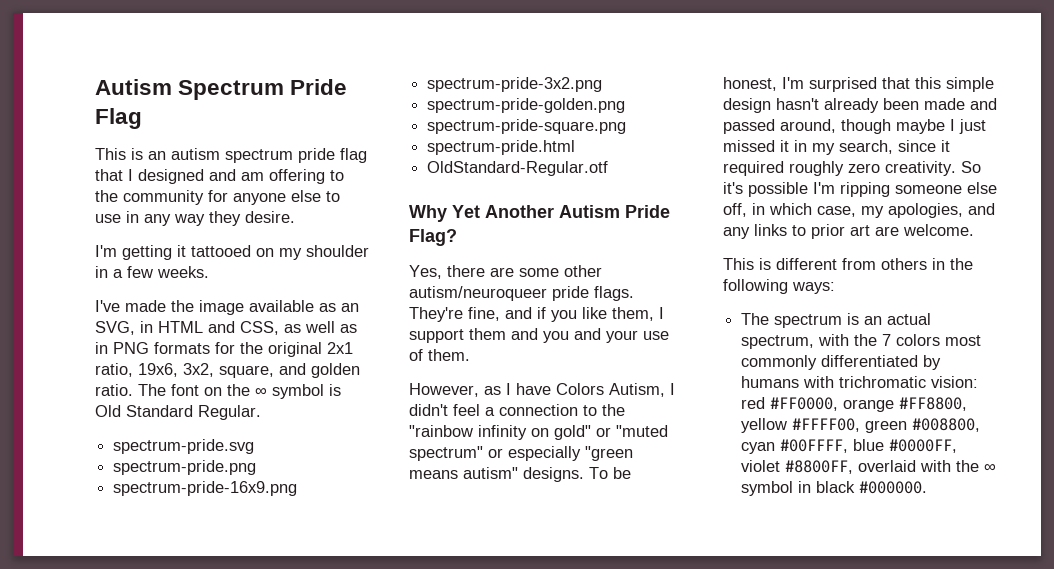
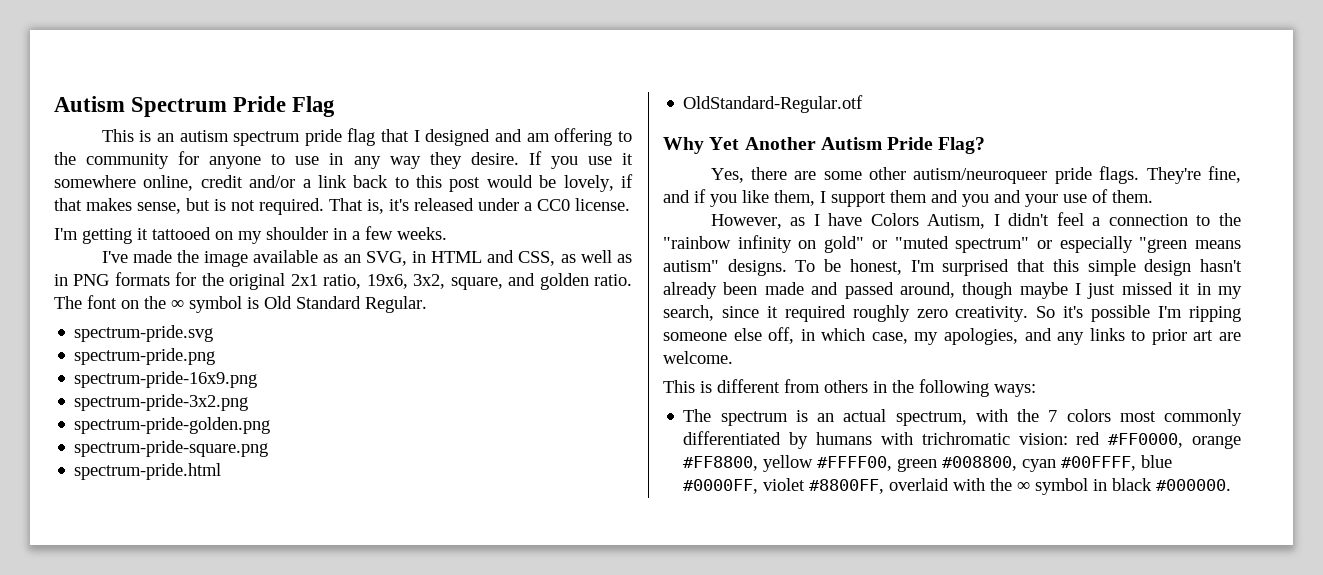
[291,190,321,202] else -> (262, 162) none
(295, 217) none -> [528,151,633,169] [54,174,633,192] [54,198,630,215] If you use it somewhere online, credit and/or a link back to this post would be lovely, if that makes sense, but is not required. That is, it's released under a CC0 license.

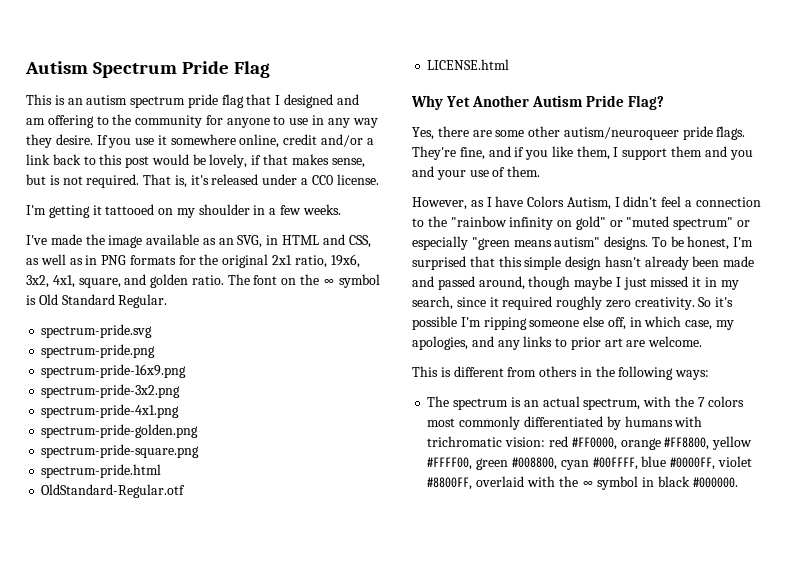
(446, 281) none -> [52,275,75,288] 4x1,
(249, 402) none -> [41,404,180,418] // spectrum-pride-4x1.png
(864, 104) none -> [427,59,510,70] // LICENSE.html

